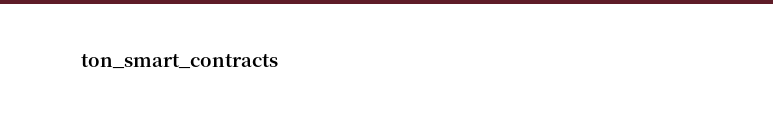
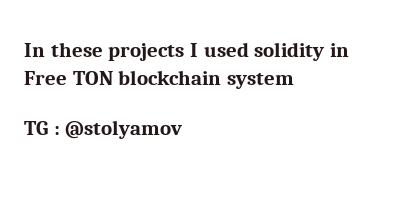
[81,54,278,69] ton_smart_contracts -> [24,42,350,61] [24,70,295,89] [24,120,183,139] In these projects I used solidity in Free TON blockchain system // TG : @stolyamov

